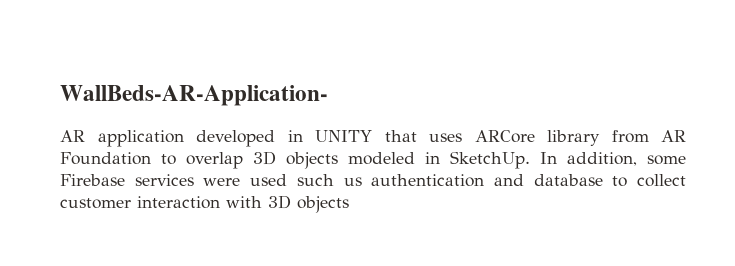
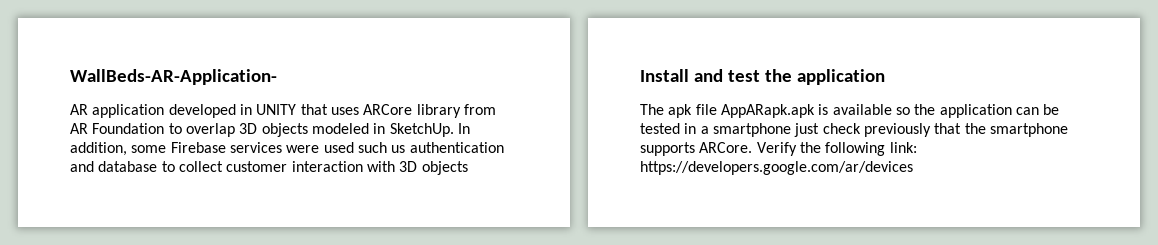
(349, 204) none -> [640,69,885,85] [640,104,1060,118] [640,123,1068,137] [640,142,917,156] [640,161,913,175] // Install and test the application // The apk file AppARapk.apk is available so the application can be tested in a smartphone just check previously that the smartphone supports ARCore. Verify the following link: https://developers.google.com/ar/devices

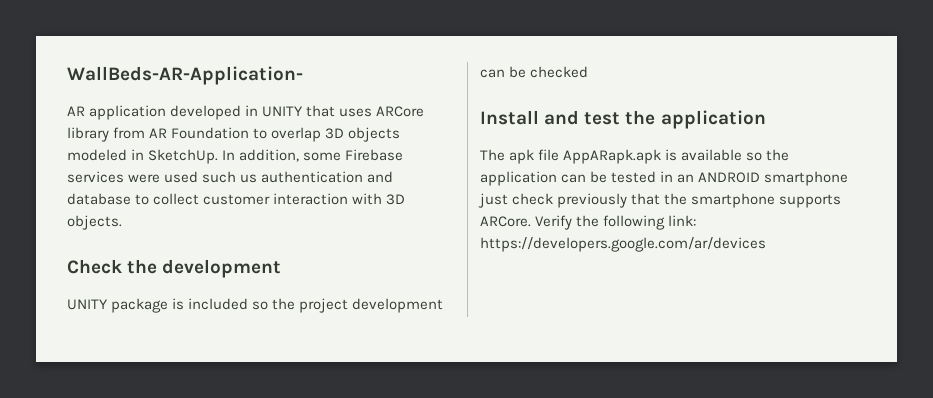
[421,161,468,175] objects -> [67,215,122,230] [67,259,282,278] [67,298,444,313] [480,66,589,78] objects. // Check the development // UNITY package is included so the project development can be checked
[700,126,709,134] a -> [677,172,761,183] an ANDROID

